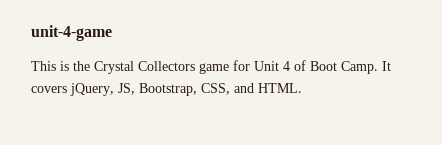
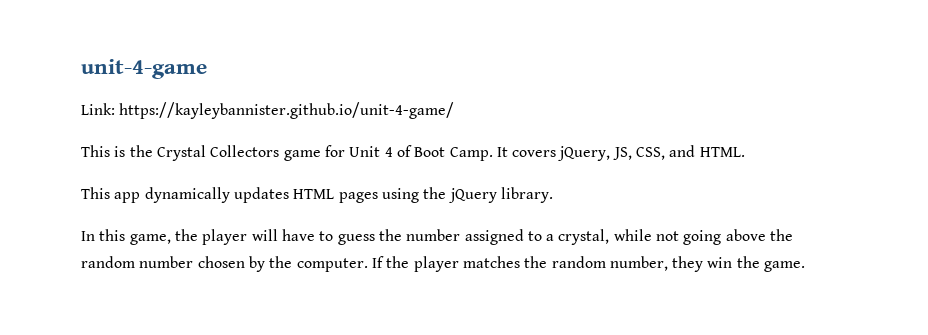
(112, 33) none -> [81,102,455,119] // Link: https://kayleybannister.github.io/unit-4-game/
[139,83,197,96] Bootstrap, -> (632, 153) none
(302, 88) none -> [81,187,553,203] [81,229,794,245] [81,256,806,272] // This app dynamically updates HTML pages using the jQuery library. // In this game, the player will have to guess the number assigned to a crystal, while not going above the random number chosen by the computer. If the player matches the random number, they win the game.

